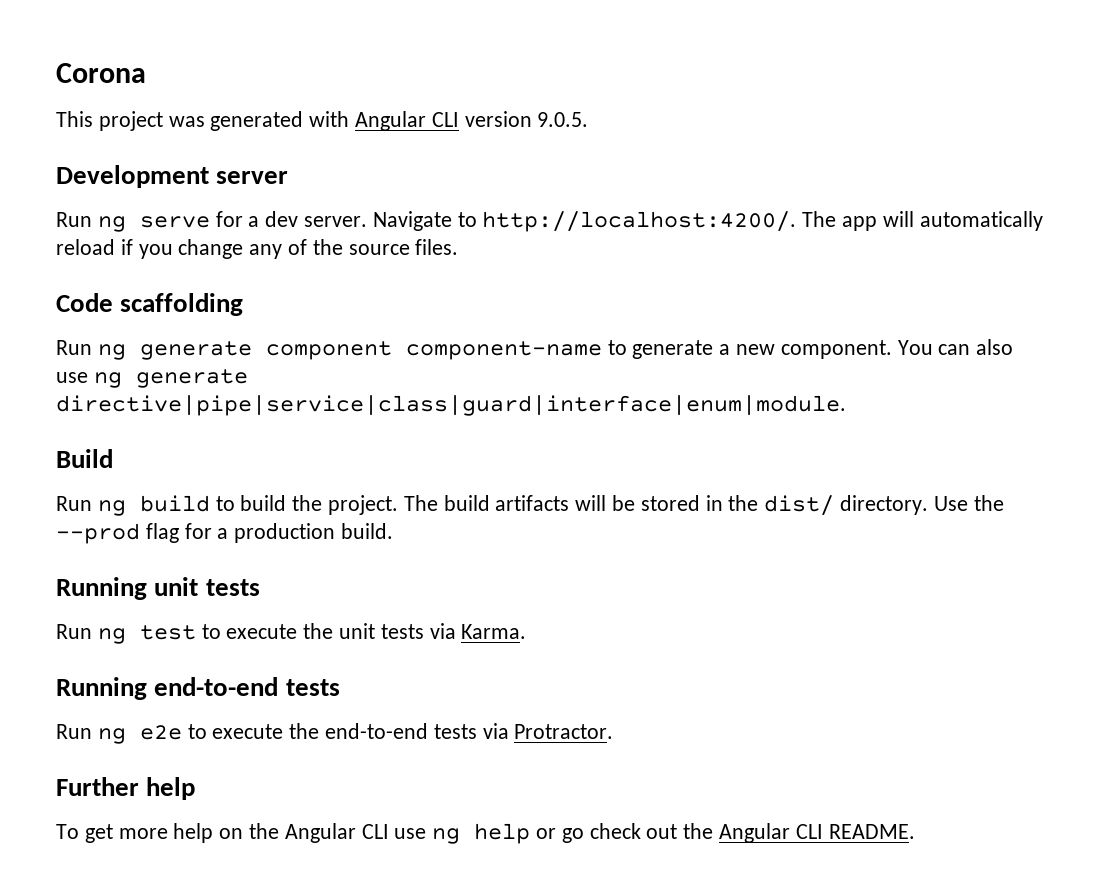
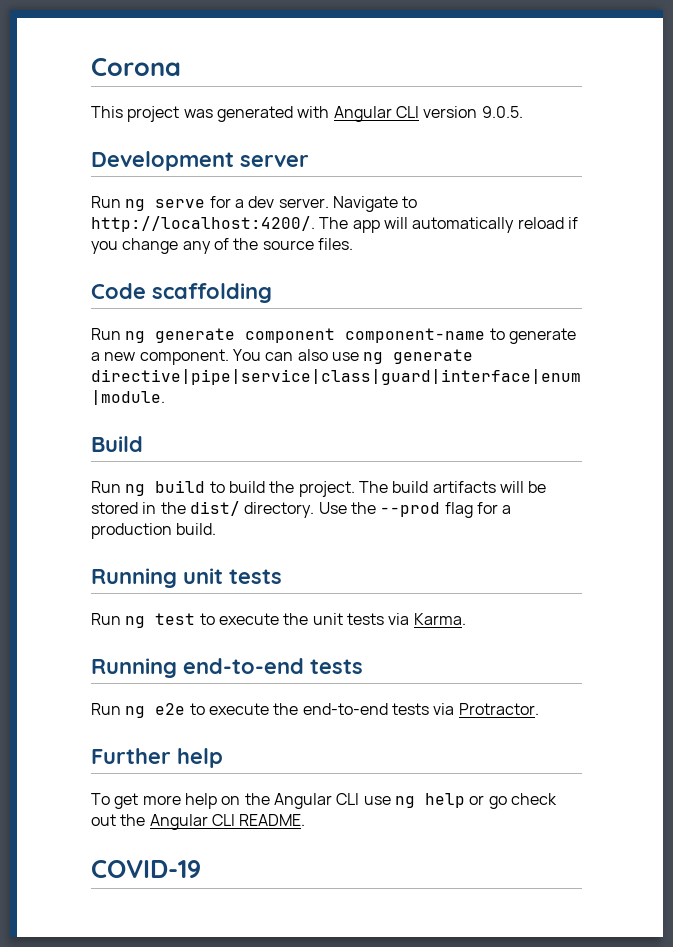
(915, 831) none -> [91,860,201,878] // COVID-19

